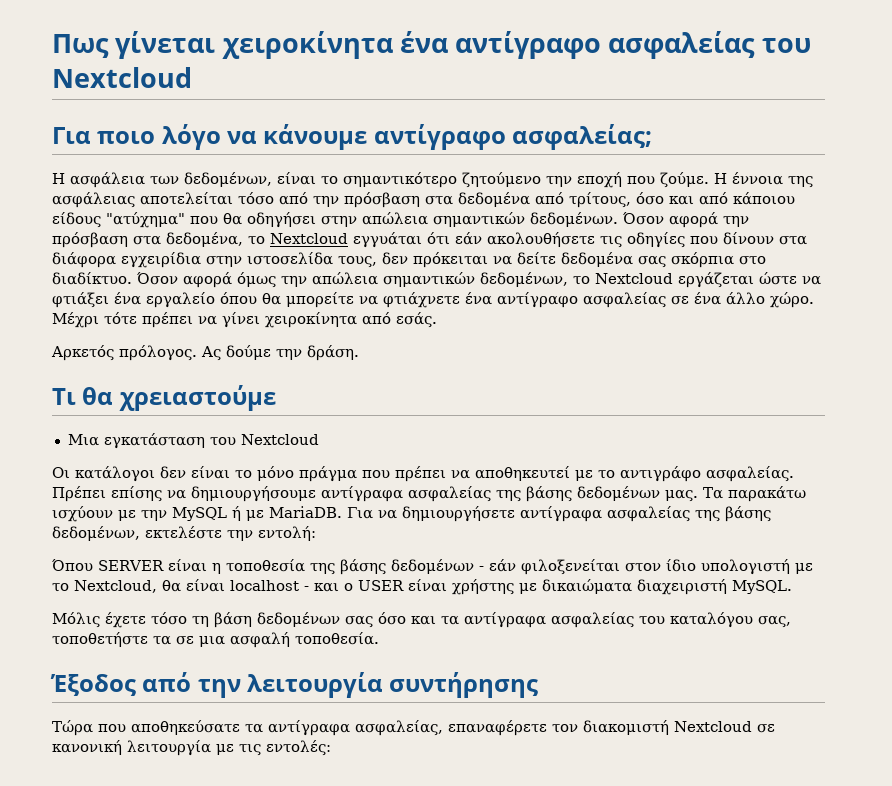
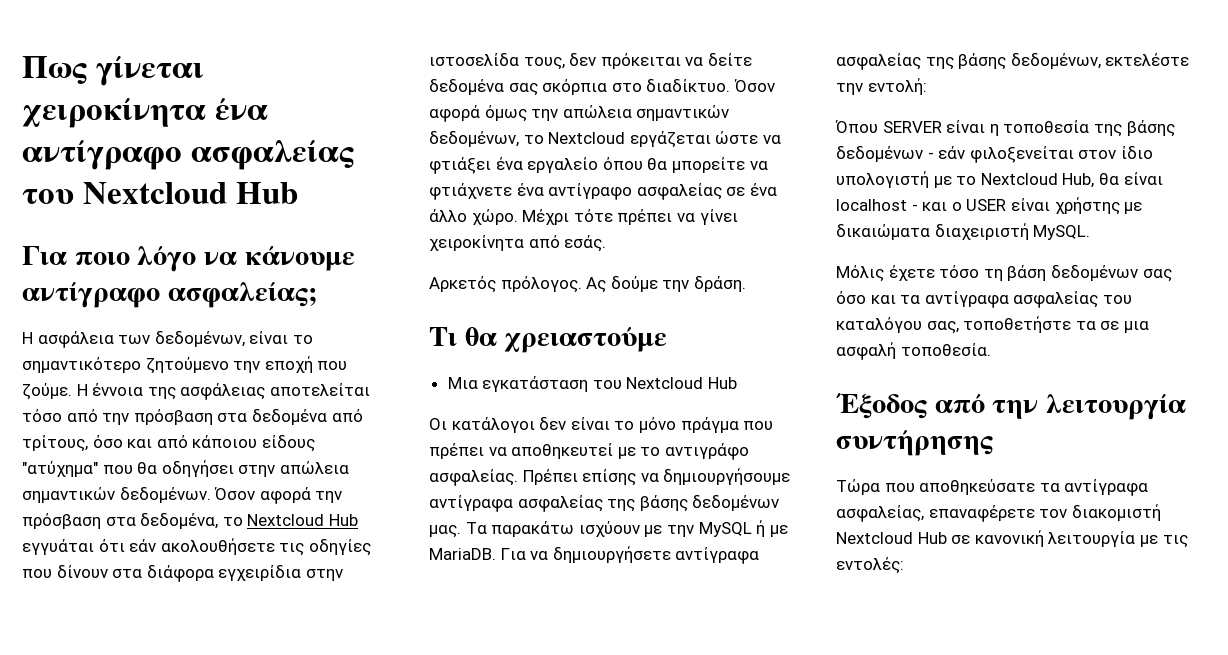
(192, 77) none -> [235,182,298,204] Hub
(348, 238) none -> [328,514,358,526] Hub
(319, 439) none -> [708,377,738,389] Hub
[74,580,157,593] Nextcloud, -> [980,173,1095,188] Nextcloud Hub,
(752, 726) none -> [917,532,947,544] Hub

